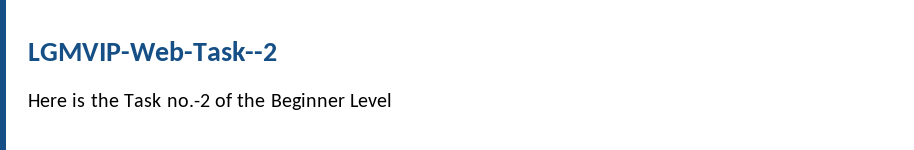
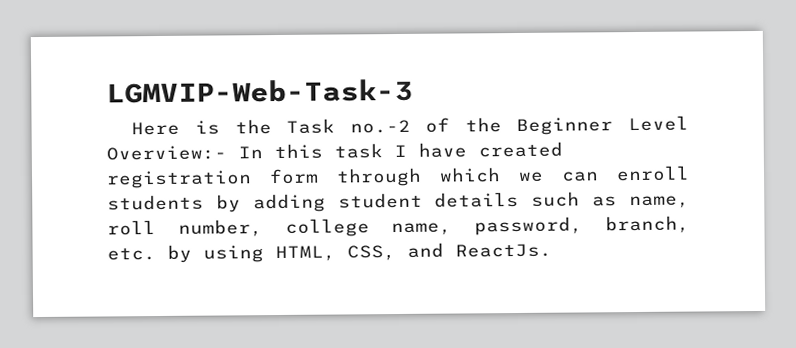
[28,41,277,61] LGMVIP-Web-Task--2 -> [106,78,413,104] LGMVIP-Web-Task-3
(393, 100) none -> [106,141,563,161] [106,165,690,189] [107,191,690,213] [107,215,690,237] [107,242,552,263] Overview:- In this task I have created registration form through which we can enroll students by adding student details such as name, roll number, college name, password, branch, etc. by using HTML, CSS, and ReactJs.

